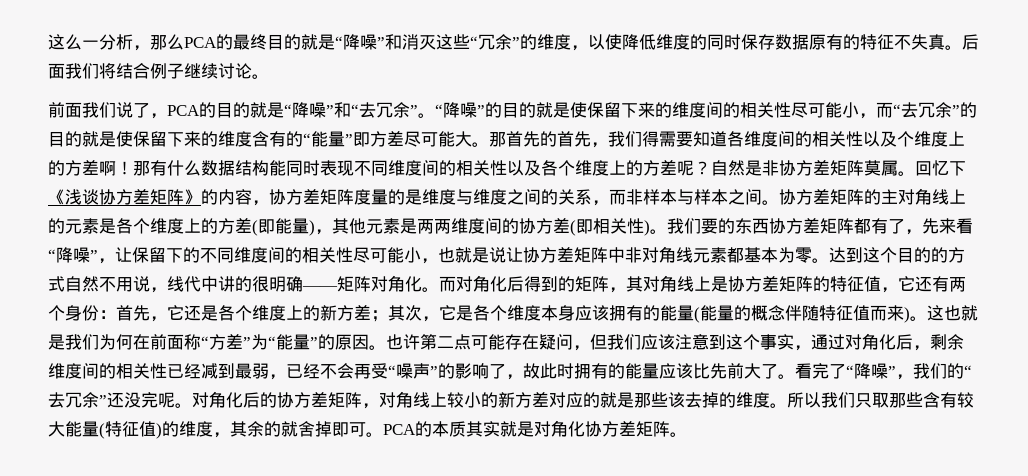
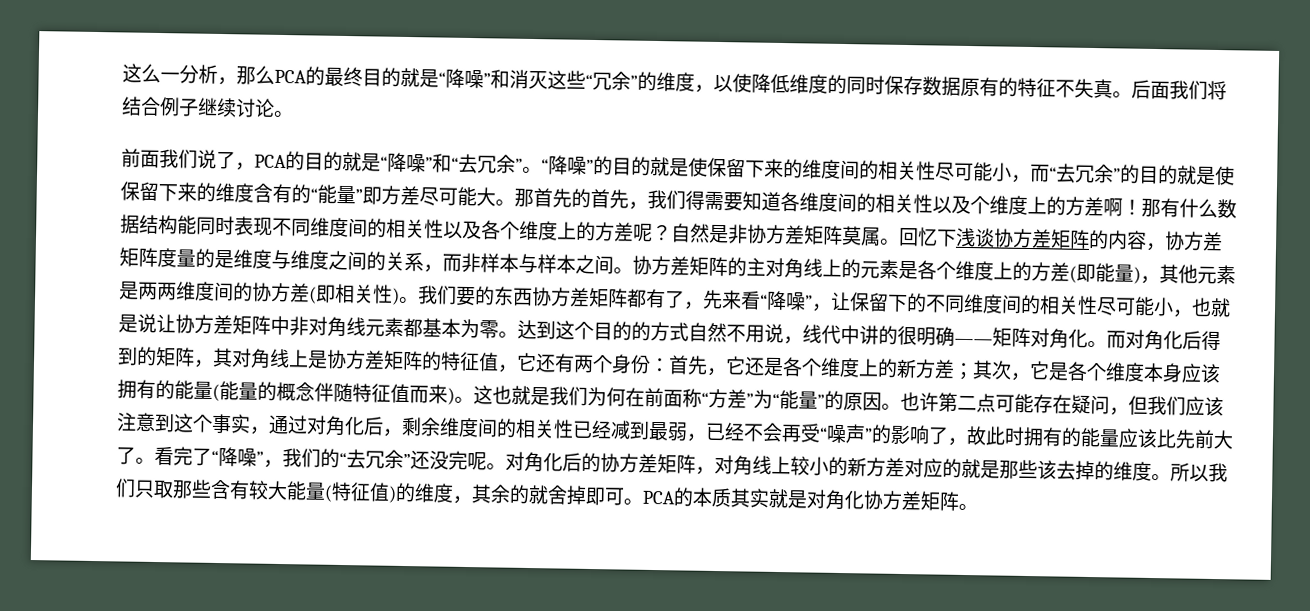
[48,189,65,205] 《 -> (957, 238) none
[184,189,201,205] 》 -> (1090, 239) none

